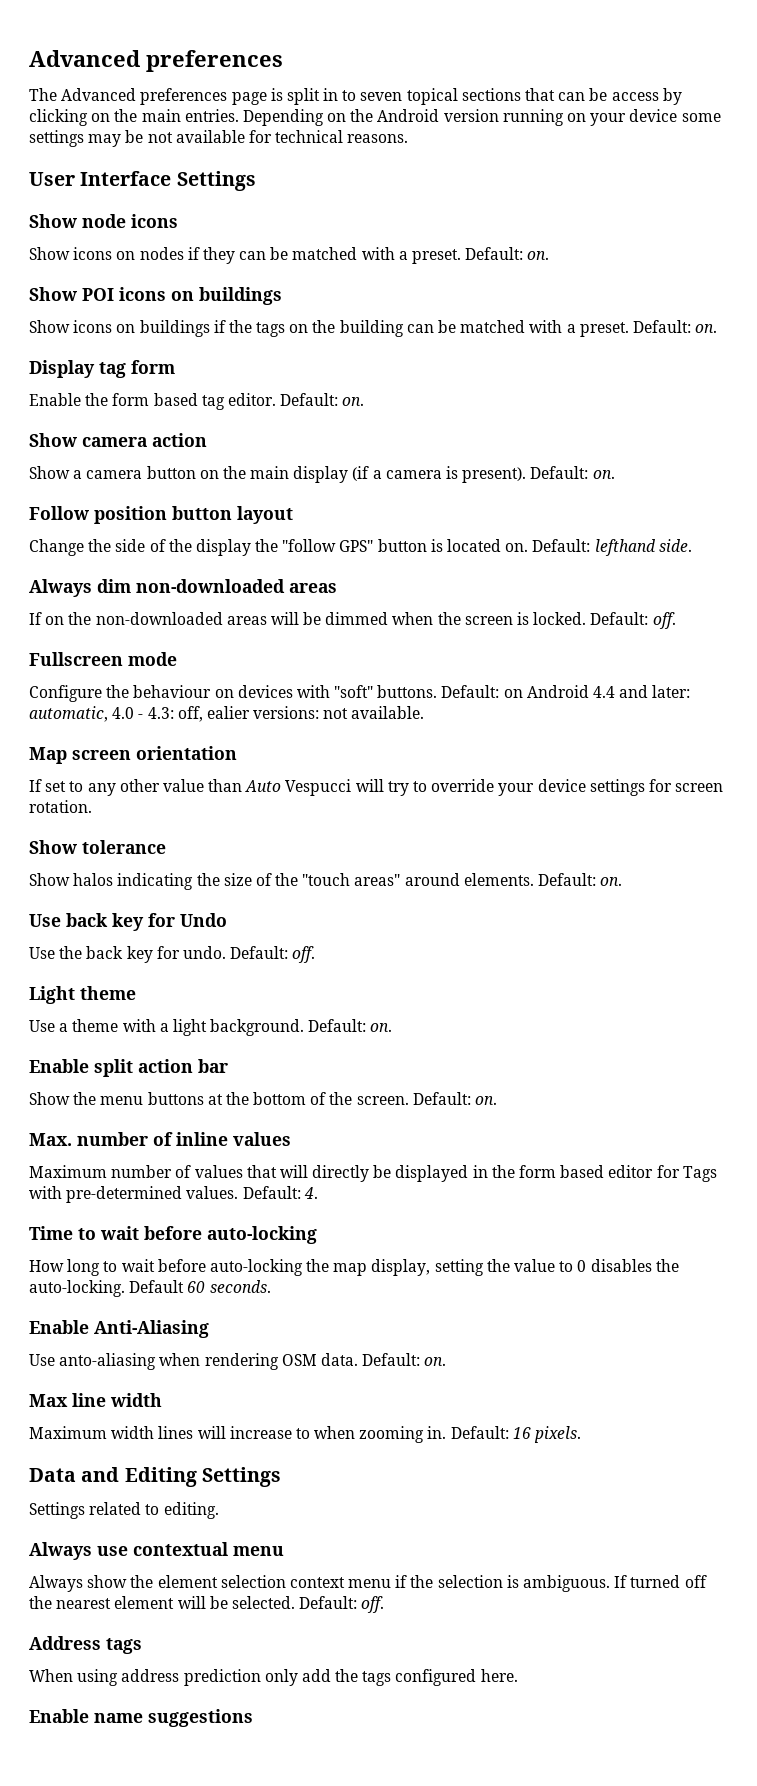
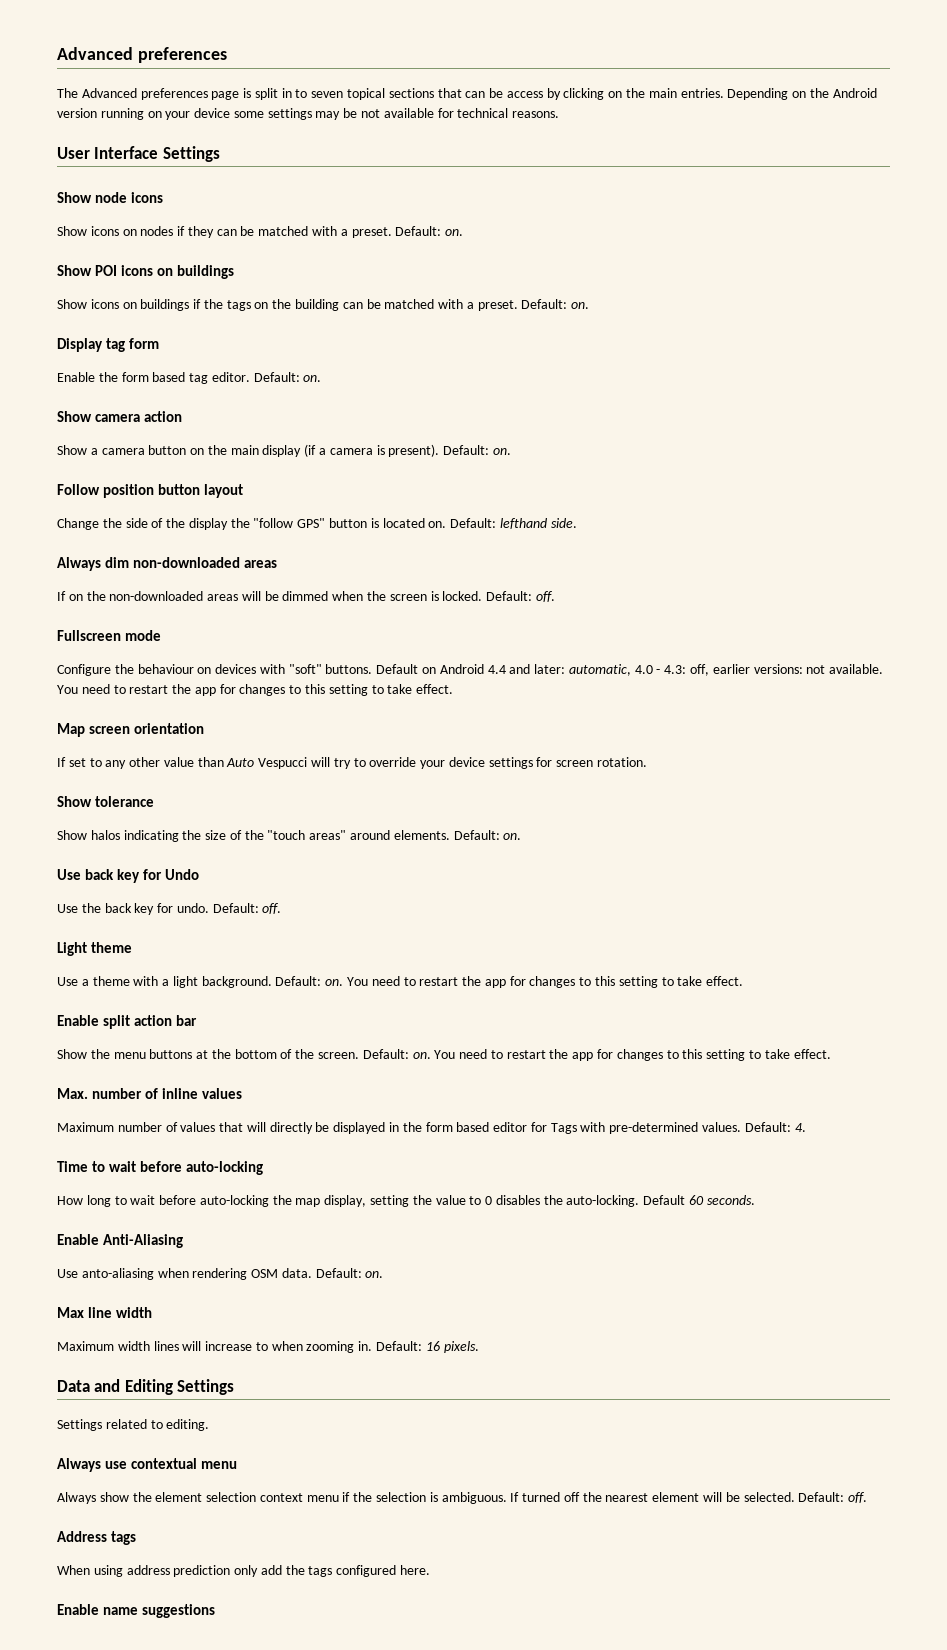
[441,685,500,698] Default: -> [376,664,419,674] Default
[206,706,250,719] ealier -> [712,664,750,674] earlier
(425, 712) none -> [57,684,454,696] You need to restart the app for changes to this setting to take effect.
(393, 1027) none -> [347,976,744,988] You need to restart the app for changes to this setting to take effect.
(498, 1100) none -> [434,1049,831,1061] You need to restart the app for changes to this setting to take effect.

